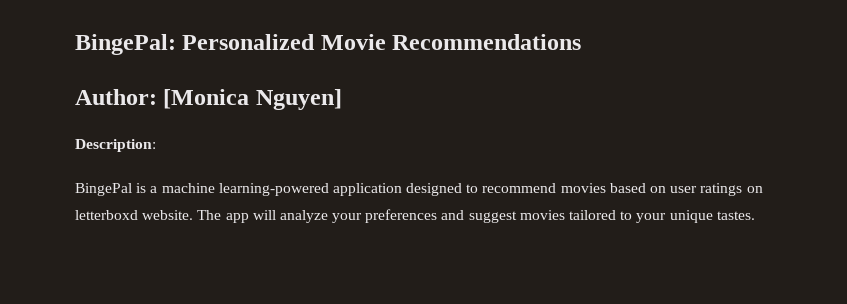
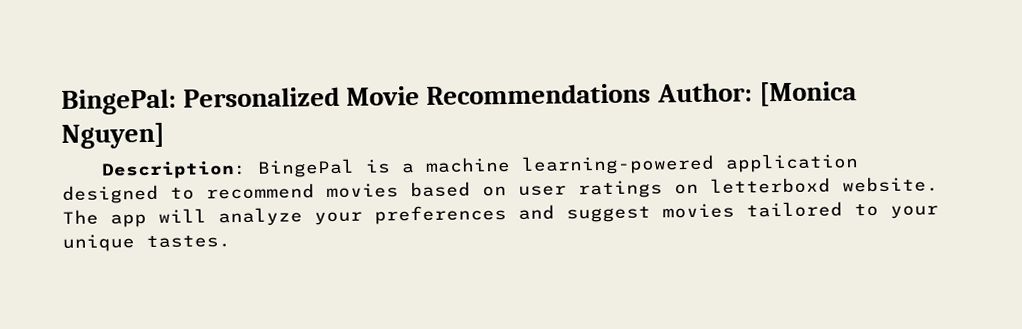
(582, 42) // -> (652, 94) none
(156, 145) // -> (247, 169) none

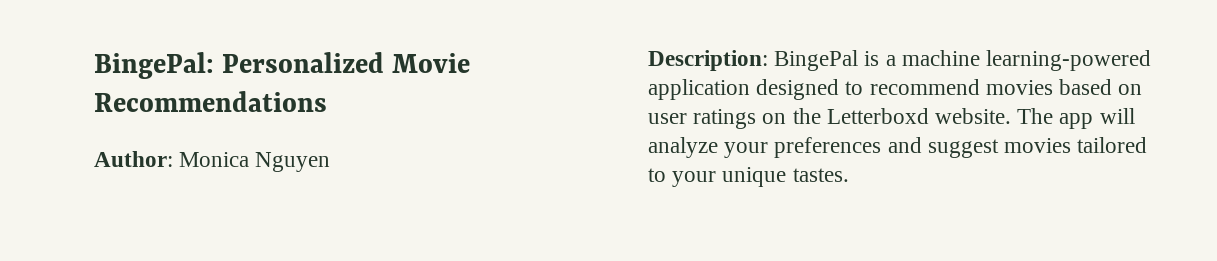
[656,81,857,107] [61,122,165,149] Author: [Monica Nguyen] -> [94,151,331,172] // Author: Monica Nguyen
[710,177,831,194] letterboxd -> [792,108,929,124] the Letterboxd

